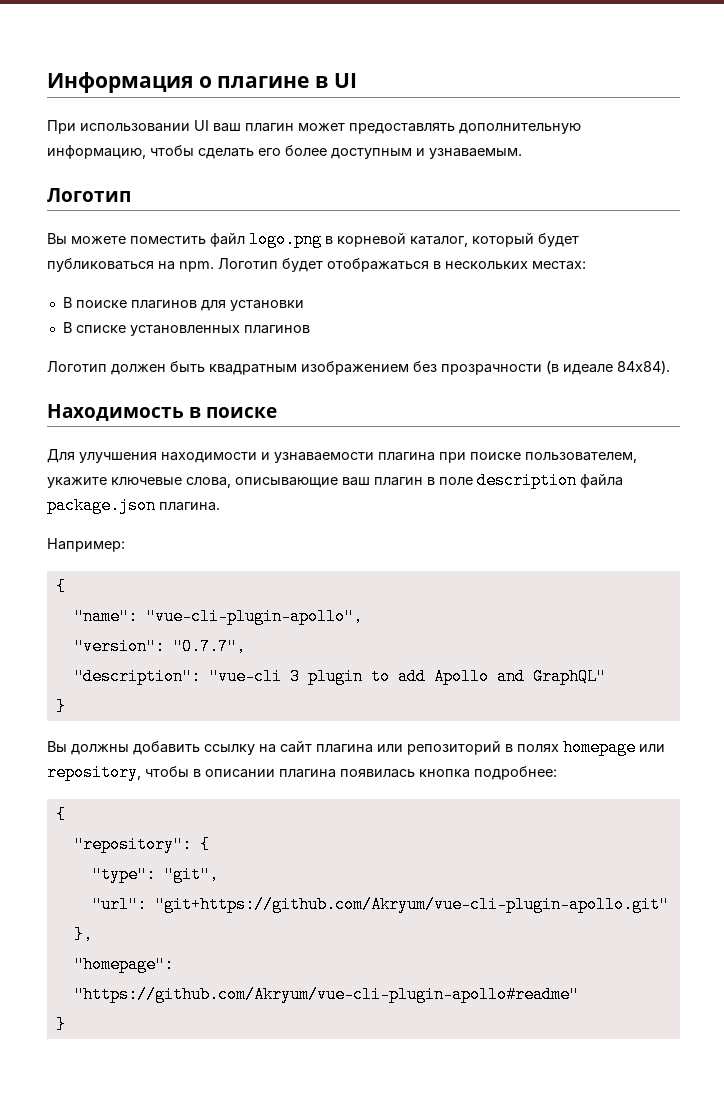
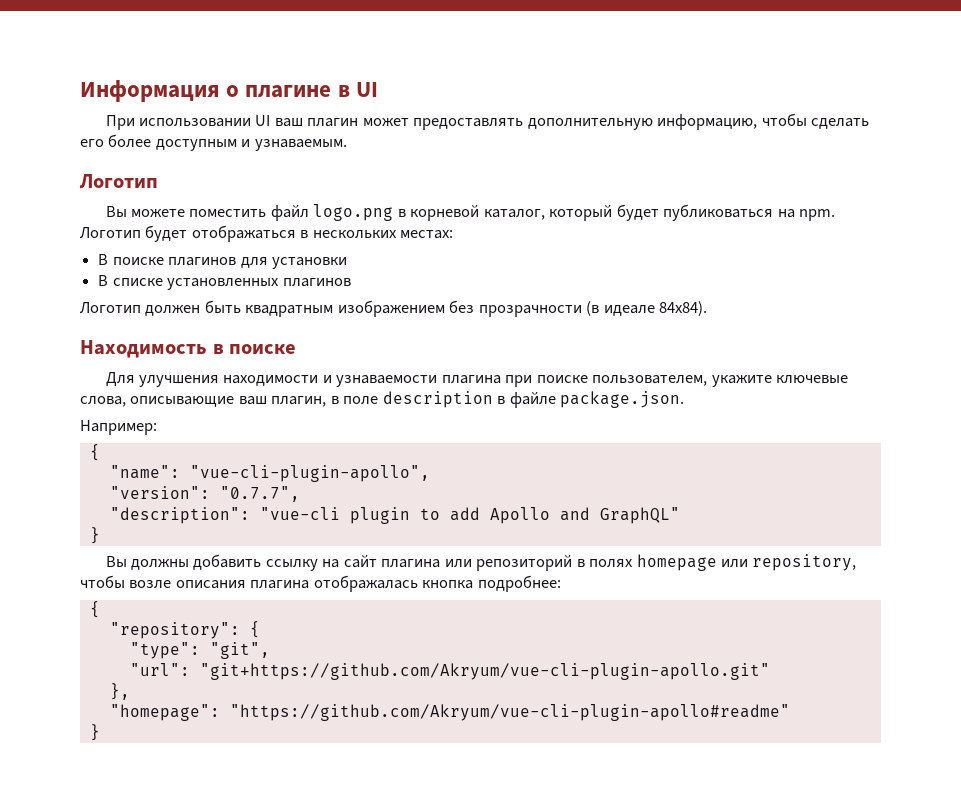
[374,477,423,486] плагин -> [271,396,327,407] плагин,
[580,473,623,488] [47,497,220,514] файла package.json плагина. -> [497,391,685,408] в файле package.json.
[289,668,300,685] 3 -> (340, 513) none
[193,769,415,778] в описании плагина появилась -> [129,575,418,592] возле описания плагина отображалась

